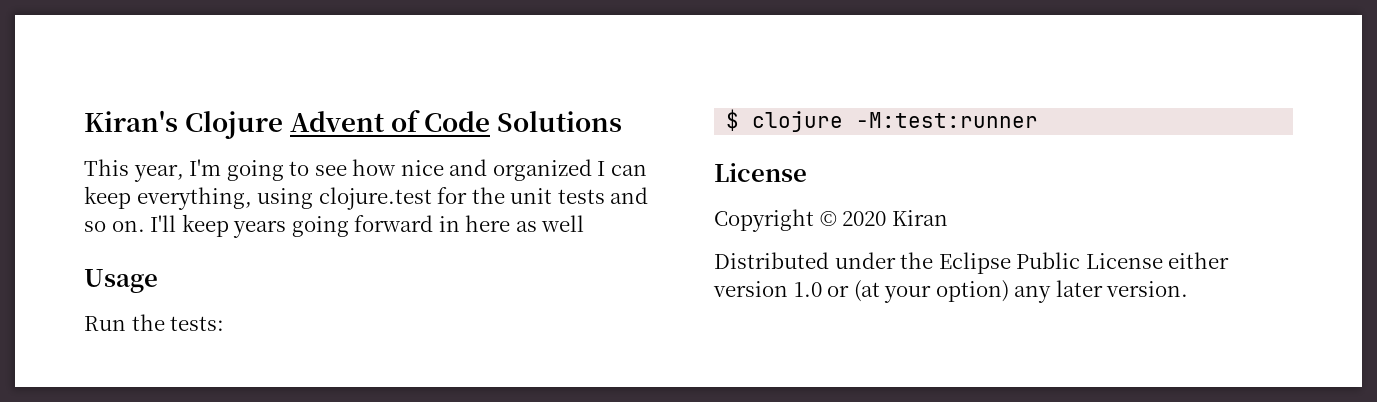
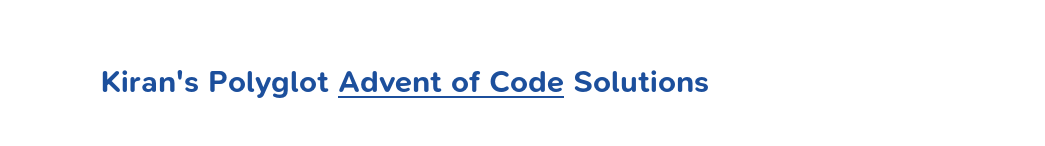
[185,111,284,139] Clojure -> [208,71,329,98] Polyglot
[84,159,647,182] [84,186,649,210] [84,214,585,238] [84,269,158,293] [84,314,225,331] [726,109,1039,132] [714,163,807,182] [714,209,948,232] [714,252,1230,274] [713,280,1189,303] // This year, I'm going to see how nice and organized I can keep everything, using clojure.test for the unit tests and so on. I'll keep years going forward in here as well // Usage // Run the tests: // $ clojure -M:test:runner // License // Copyright © 2020 Kiran // Distributed under the Eclipse Public License either version 1.0 or (at your option) any later version. -> (709, 81) none

